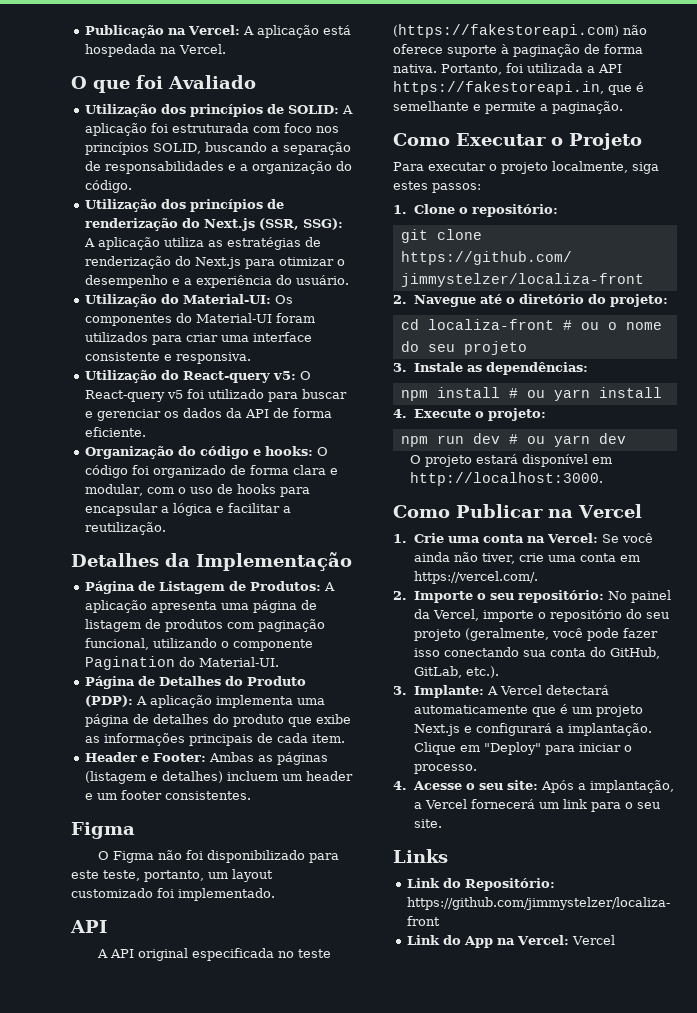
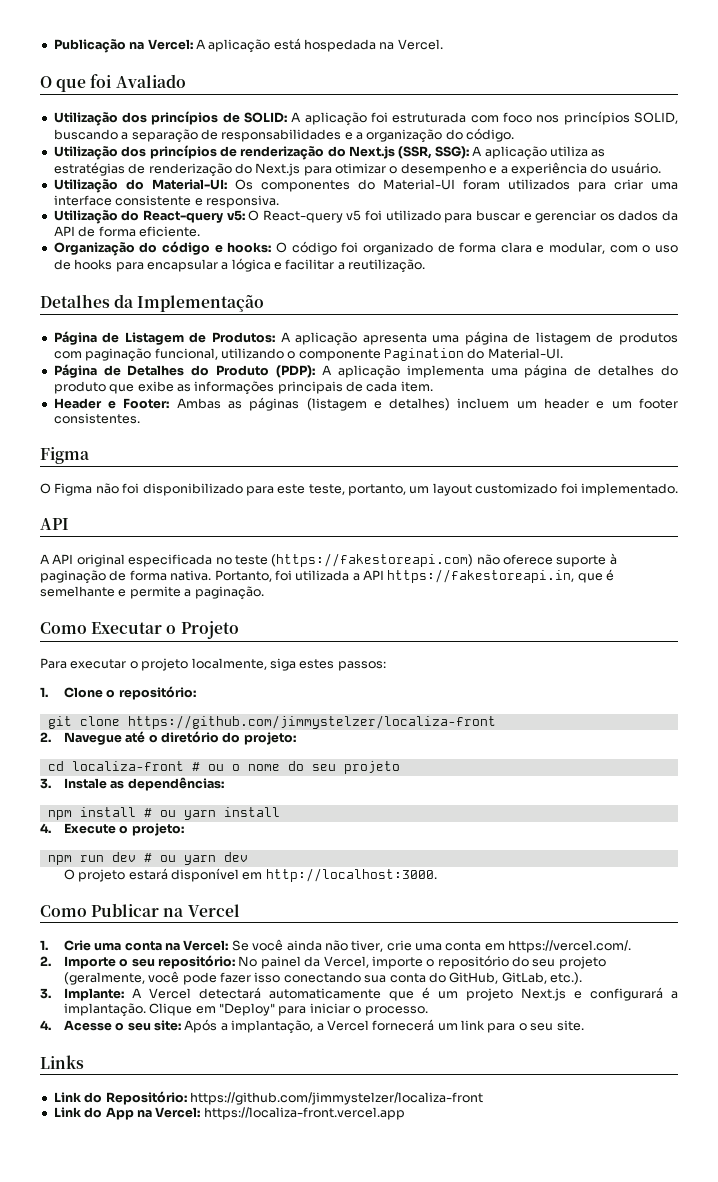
[572,935,616,945] Vercel -> [203,1107,405,1120] https://localiza-front.vercel.app

